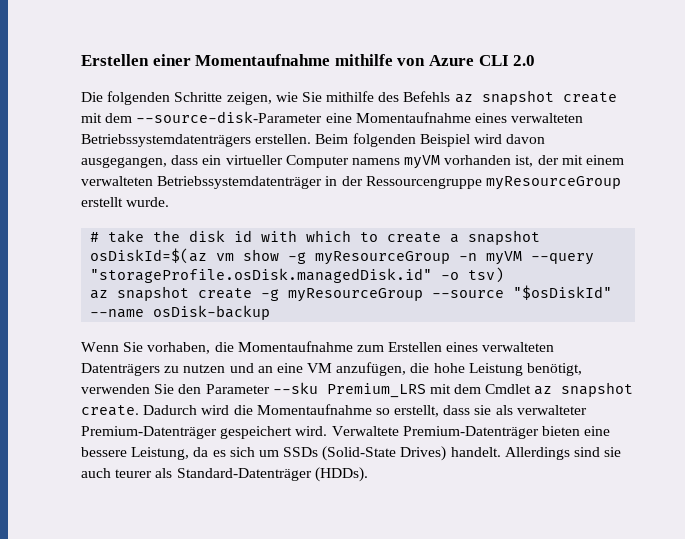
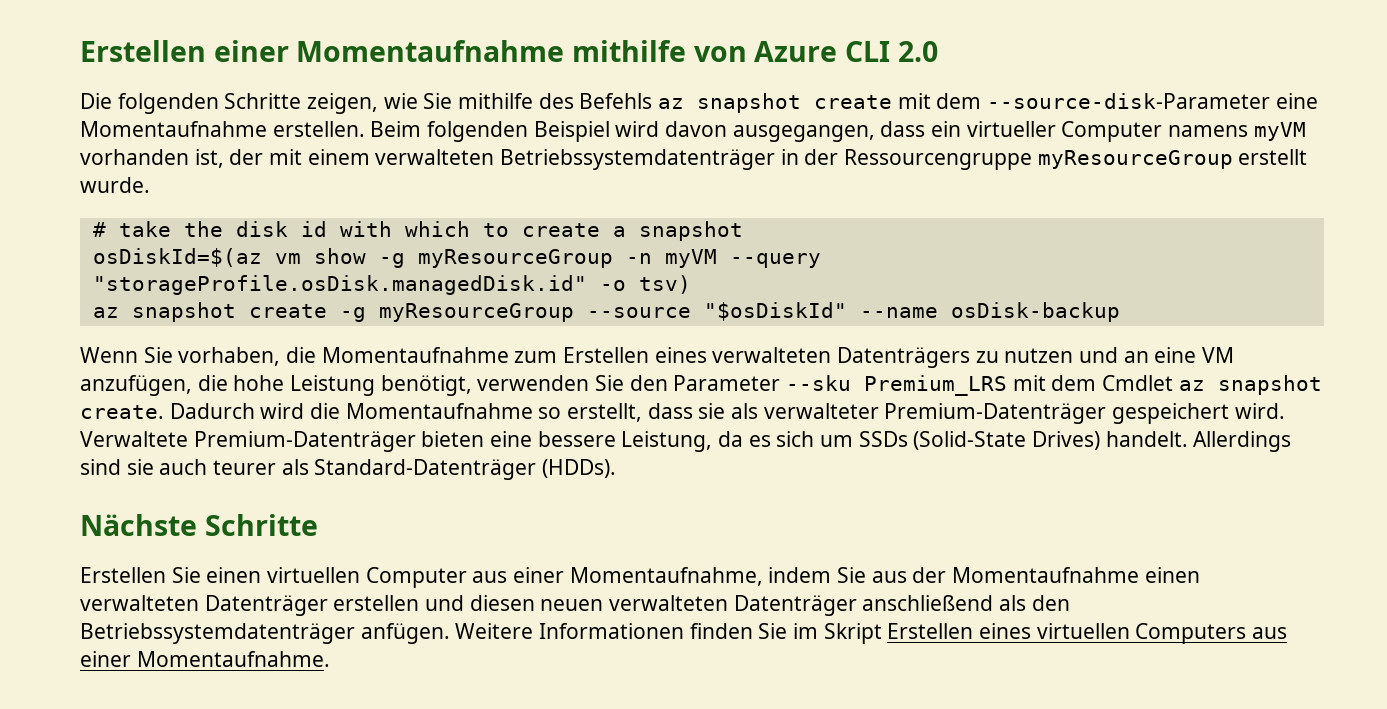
[474,113,584,123] [81,134,251,147] eines verwalteten Betriebssystemdatenträgers -> (267, 129) none
(368, 474) none -> [80,514,318,536] [80,567,1200,588] [80,595,1070,616] [80,623,1288,644] [80,651,330,667] // Nächste Schritte // Erstellen Sie einen virtuellen Computer aus einer Momentaufnahme, indem Sie aus der Momentaufnahme einen verwalteten Datenträger erstellen und diesen neuen verwalteten Datenträger anschließend als den Betriebssystemdatenträger anfügen. Weitere Informationen finden Sie im Skript Erstellen eines virtuellen Computers aus einer Momentaufnahme.

